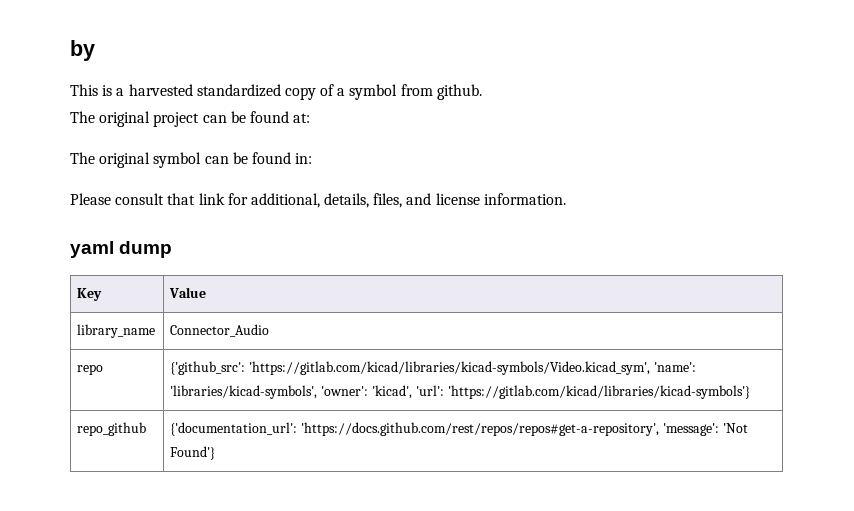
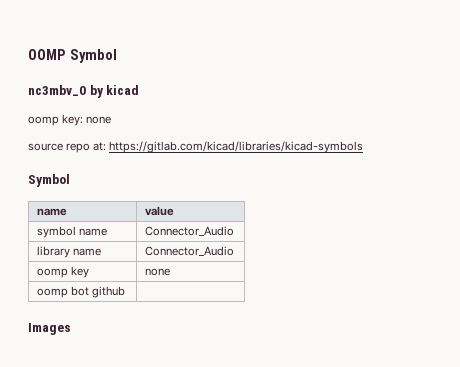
[70,40,95,61] [70,84,482,100] [70,111,311,127] [70,152,313,168] [70,193,566,208] [70,241,173,258] [77,288,103,301] [169,287,207,298] [77,324,156,338] [170,324,270,337] [77,364,104,375] [170,361,696,375] [170,385,750,399] [77,422,147,436] [170,422,748,436] [170,446,216,460] by // This is a harvested standardized copy of a symbol from github. // The original project can be found at: // The original symbol can be found in: // Please consult that link for additional, details, files, and license information. // yaml dump // Key | Value // library_name | Connector_Audio // repo | {'github_src': 'https://gitlab.com/kicad/libraries/kicad-symbols/Video.kicad_sym', 'name': 'libraries/kicad-symbols', 'owner': 'kicad', 'url': 'https://gitlab.com/kicad/libraries/kicad-symbols'} // repo_github | {'documentation_url': 'https://docs.github.com/rest/repos/repos#get-a-repository', 'message': 'Not Found'} -> [28,49,117,63] [28,85,140,98] [28,114,112,126] [28,141,364,153] [28,174,70,187] [36,208,67,216] [144,206,174,216] [36,226,108,238] [144,226,234,236] [36,246,102,258] [144,246,234,256] [36,266,90,278] [144,268,170,276] [36,286,126,298] [28,323,71,335] OOMP Symbol // nc3mbv_0 by kicad // oomp key: none // source repo at: https://gitlab.com/kicad/libraries/kicad-symbols // Symbol // name | value // symbol name | Connector_Audio // library name | Connector_Audio // oomp key | none // oomp bot github | // Images

